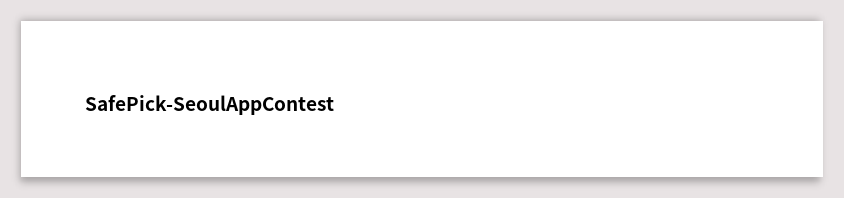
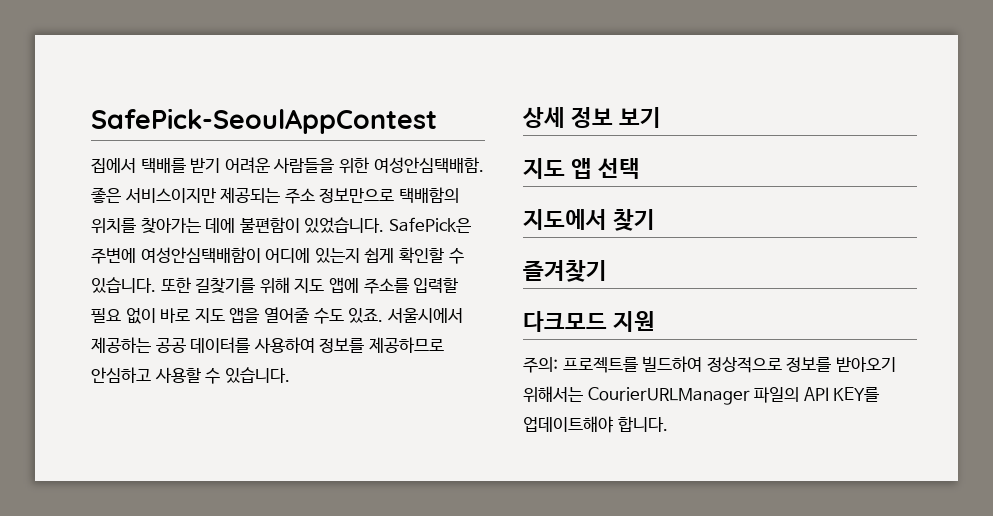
(334, 105) none -> [91,157,484,174] [91,187,459,204] [91,217,471,234] [91,247,464,264] [91,277,459,294] [91,307,463,324] [91,337,444,353] [91,367,290,384] [522,107,662,128] [523,158,641,179] [523,209,656,231] [523,260,607,282] [523,311,656,332] [523,356,896,373] [523,386,880,405] [523,416,668,433] // 집에서 택배를 받기 어려운 사람들을 위한 여성안심택배함. 좋은 서비스이지만 제공되는 주소 정보만으로 택배함의 위치를 찾아가는 데에 불편함이 있었습니다. SafePick은 주변에 여성안심택배함이 어디에 있는지 쉽게 확인할 수 있습니다. 또한 길찾기를 위해 지도 앱에 주소를 입력할 필요 없이 바로 지도 앱을 열어줄 수도 있죠. 서울시에서 제공하는 공공 데이터를 사용하여 정보를 제공하므로 안심하고 사용할 수 있습니다. // 상세 정보 보기 // 지도 앱 선택 // 지도에서 찾기 // 즐겨찾기 // 다크모드 지원 // 주의: 프로젝트를 빌드하여 정상적으로 정보를 받아오기 위해서는 CourierURLManager 파일의 API KEY를 업데이트해야 합니다.

